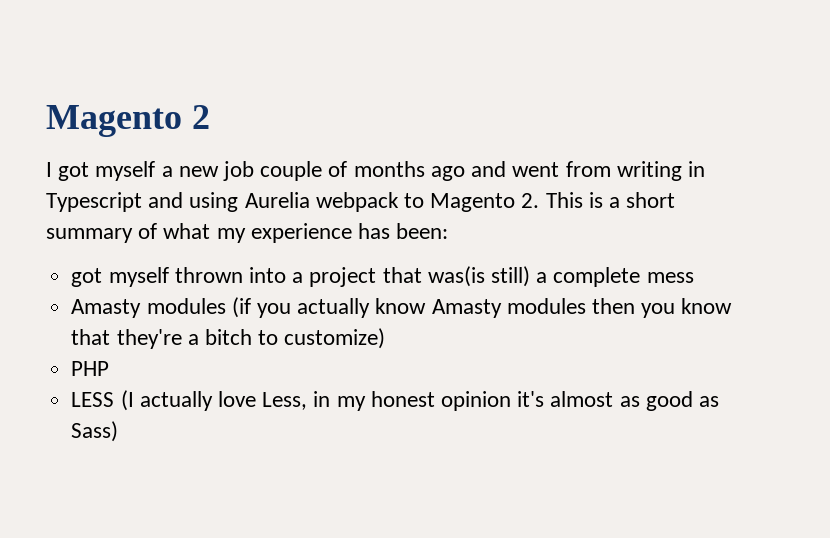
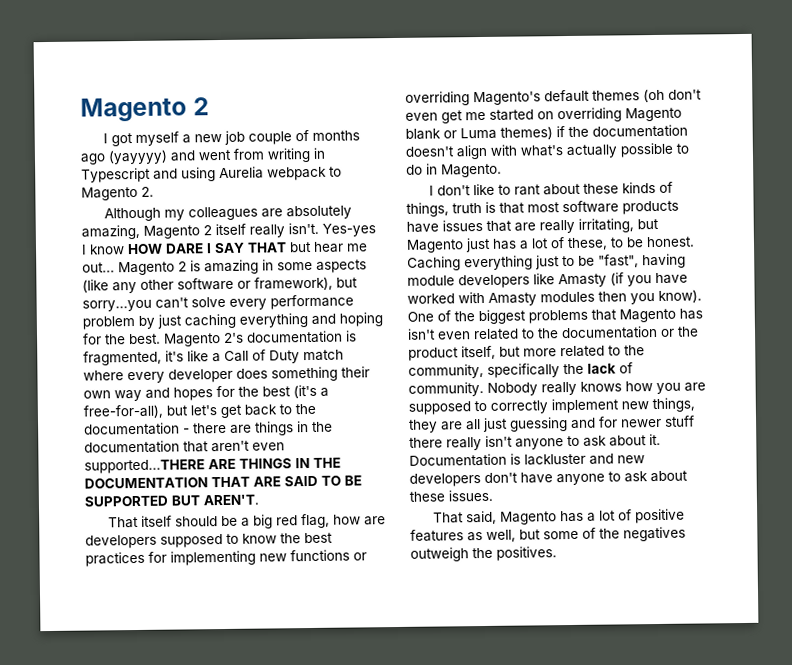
(465, 173) none -> [108,149,168,165] (yayyyy)
[545,192,676,208] [46,223,449,243] [71,266,694,287] [71,297,733,318] [71,328,386,349] [71,361,110,376] [71,390,720,411] [71,421,119,442] This is a short summary of what my experience has been: // got myself thrown into a project that was(is still) a complete mess // Amasty modules (if you actually know Amasty modules then you know that they're a bitch to customize) // PHP // LESS (I actually love Less, in my honest opinion it's almost as good as Sass) -> [103,205,352,222] [81,222,376,240] [81,241,368,255] [82,259,367,276] [82,276,358,294] [82,294,354,312] [82,312,383,330] [82,330,357,347] [83,349,344,366] [83,366,370,384] [83,384,329,402] [83,403,316,419] [84,421,333,436] [84,440,285,454] [84,457,341,474] [84,475,362,489] [84,494,259,507] [107,513,386,529] [85,532,333,549] [85,549,367,567] [405,88,702,106] [405,107,682,124] [405,124,688,140] [405,142,689,160] [406,163,502,178] [428,181,673,196] [406,200,679,217] [406,218,659,234] [406,236,695,253] [407,253,686,271] [407,272,688,289] [407,289,702,306] [407,308,703,325] [407,325,699,341] [408,345,645,361] [408,362,633,379] [408,381,706,397] [408,397,695,415] [409,415,695,433] [409,433,661,451] [409,453,645,467] [409,470,688,487] [409,489,493,502] [432,508,685,525] [410,526,686,542] [410,546,557,562] // Although my colleagues are absolutely amazing, Magento 2 itself really isn't. Yes-yes I know HOW DARE I SAY THAT but hear me out... Magento 2 is amazing in some aspects (like any other software or framework), but sorry...you can't solve every performance problem by just caching everything and hoping for the best. Magento 2's documentation is fragmented, it's like a Call of Duty match where every developer does something their own way and hopes for the best (it's a free-for-all), but let's get back to the documentation - there are things in the documentation that aren't even supported...THERE ARE THINGS IN THE DOCUMENTATION THAT ARE SAID TO BE SUPPORTED BUT AREN'T. // That itself should be a big red flag, how are developers supposed to know the best practices for implementing new functions or overriding Magento's default themes (oh don't even get me started on overriding Magento blank or Luma themes) if the documentation doesn't align with what's actually possible to do in Magento. // I don't like to rant about these kinds of things, truth is that most software products have issues that are really irritating, but Magento just has a lot of these, to be honest. Caching everything just to be "fast", having module developers like Amasty (if you have worked with Amasty modules then you know). One of the biggest problems that Magento has isn't even related to the documentation or the product itself, but more related to the community, specifically the lack of community. Nobody really knows how you are supposed to correctly implement new things, they are all just guessing and for newer stuff there really isn't anyone to ask about it. Documentation is lackluster and new developers don't have anyone to ask about these issues. // That said, Magento has a lot of positive features as well, but some of the negatives outweigh the positives.

